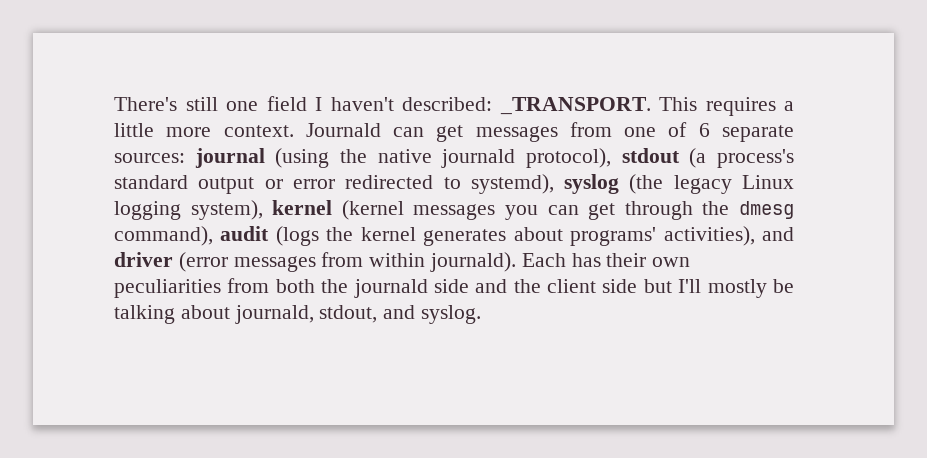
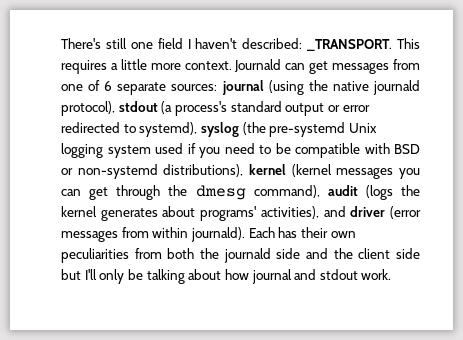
[673,175,794,194] [114,200,263,220] legacy Linux logging system), -> [269,122,377,137] [61,143,420,158] [61,164,244,179] pre-systemd Unix logging system used if you need to be compatible with BSD or non-systemd distributions),
[707,279,767,298] mostly -> [99,269,125,284] only
[234,305,482,324] journald, stdout, and syslog. -> [224,269,392,284] how journal and stdout work.

